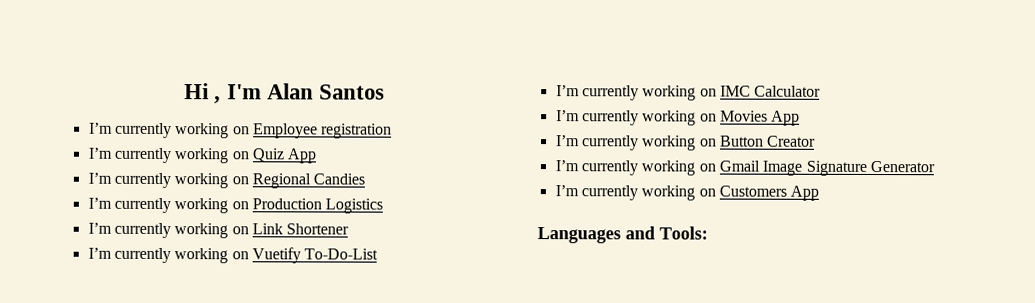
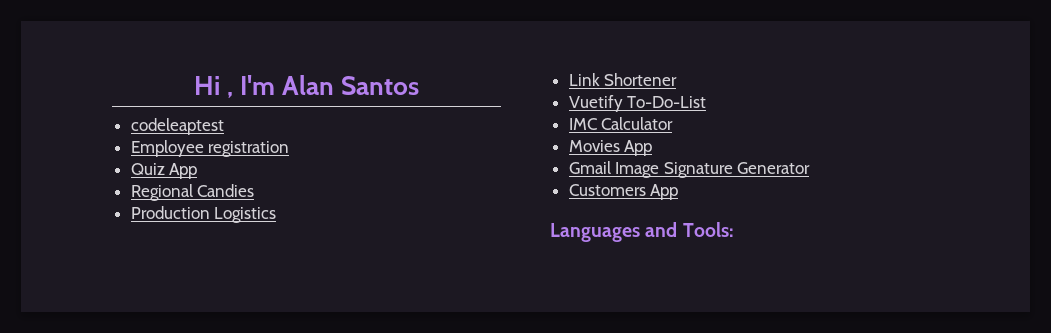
[88,122,393,139] [87,147,318,164] [87,172,366,189] [87,197,384,214] [87,222,350,239] [87,247,379,264] [555,85,822,101] [555,110,801,126] [555,135,817,151] [554,160,716,176] I’m currently working on Employee registration // I’m currently working on Quiz App // I’m currently working on Regional Candies // I’m currently working on Production Logistics // I’m currently working on Link Shortener // I’m currently working on Vuetify To-Do-List // I’m currently working on IMC Calculator // I’m currently working on Movies App // I’m currently working on Button Creator // I’m currently working on -> [130,118,224,135] [130,140,290,157] [130,163,198,179] [130,184,255,201] [130,206,277,223] [568,73,678,86] [568,95,707,112] [568,117,674,130] [568,140,653,156] codeleaptest // Employee registration // Quiz App // Regional Candies // Production Logistics // Link Shortener // Vuetify To-Do-List // IMC Calculator // Movies App //
[554,185,716,201] I’m currently working on -> (811, 168) none

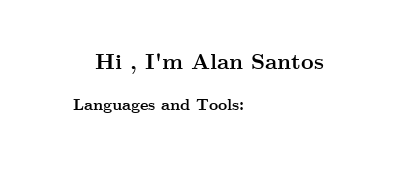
[130,118,224,135] [130,140,290,157] [130,163,198,179] [130,184,255,201] [130,206,277,223] [568,73,678,86] [568,95,707,112] [568,117,674,130] [568,140,653,156] [568,161,811,178] [568,184,679,200] // codeleaptest // Employee registration // Quiz App // Regional Candies // Production Logistics // Link Shortener // Vuetify To-Do-List // IMC Calculator // Movies App // Gmail Image Signature Generator // Customers App -> (324, 61) none

